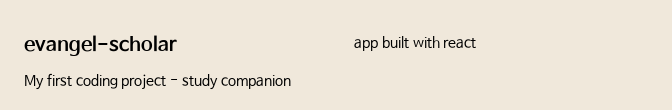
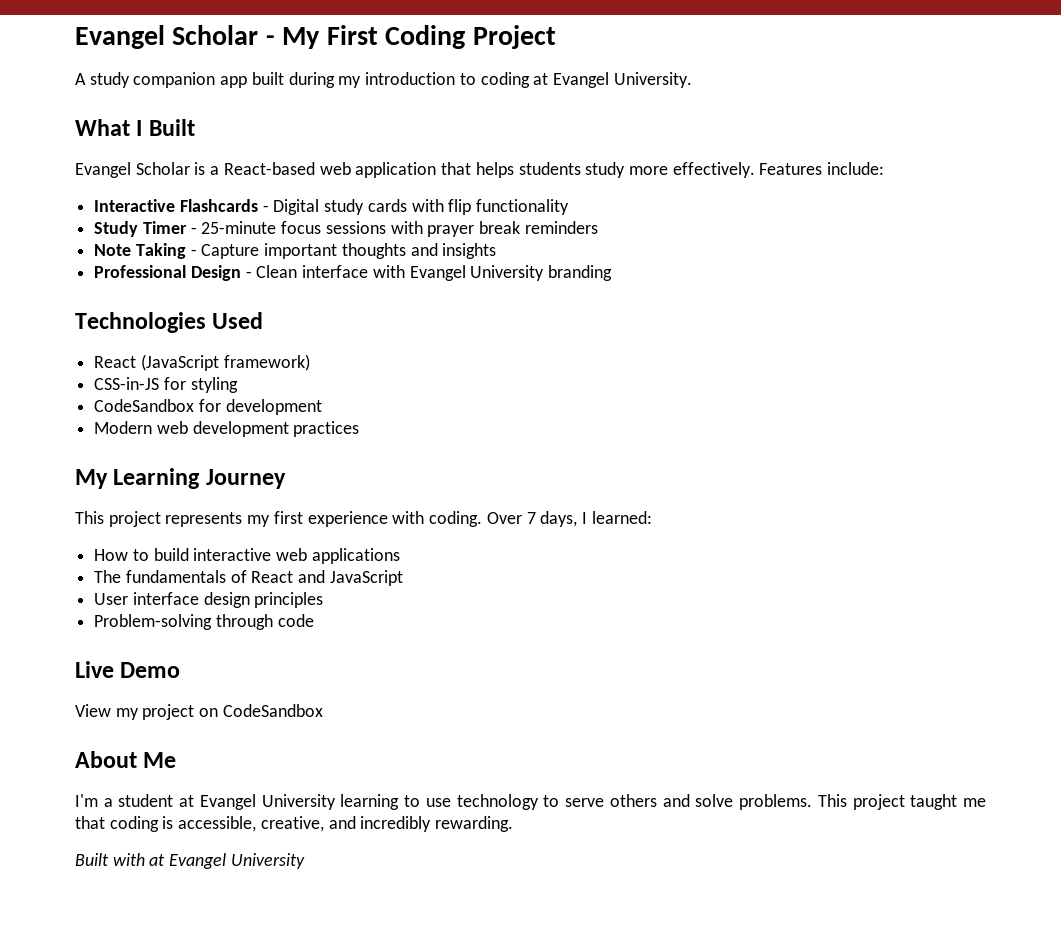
[24,35,177,56] [24,73,291,90] [354,36,477,51] evangel-scholar // My first coding project - study companion app built with react -> [75,25,556,49] [75,72,692,88] [75,119,195,136] [75,162,885,178] [94,199,570,215] [94,221,598,237] [94,243,497,259] [94,265,613,281] [75,312,264,333] [94,354,310,371] [94,377,238,393] [94,399,322,415] [94,421,360,437] [75,468,286,489] [75,511,652,527] [94,548,400,564] [94,570,403,586] [94,592,324,608] [94,614,314,630] [75,661,181,678] [75,704,323,720] [75,751,177,768] [75,794,986,810] [75,816,514,832] [75,853,305,869] Evangel Scholar - My First Coding Project // A study companion app built during my introduction to coding at Evangel University. // What I Built // Evangel Scholar is a React-based web application that helps students study more effectively. Features include: // Interactive Flashcards - Digital study cards with flip functionality // Study Timer - 25-minute focus sessions with prayer break reminders // Note Taking - Capture important thoughts and insights // Professional Design - Clean interface with Evangel University branding // Technologies Used // React (JavaScript framework) // CSS-in-JS for styling // CodeSandbox for development // Modern web development practices // My Learning Journey // This project represents my first experience with coding. Over 7 days, I learned: // How to build interactive web applications // The fundamentals of React and JavaScript // User interface design principles // Problem-solving through code // Live Demo // View my project on CodeSandbox // About Me // I'm a student at Evangel University learning to use technology to serve others and solve problems. This project taught me that coding is accessible, creative, and incredibly rewarding. // Built with at Evangel University

